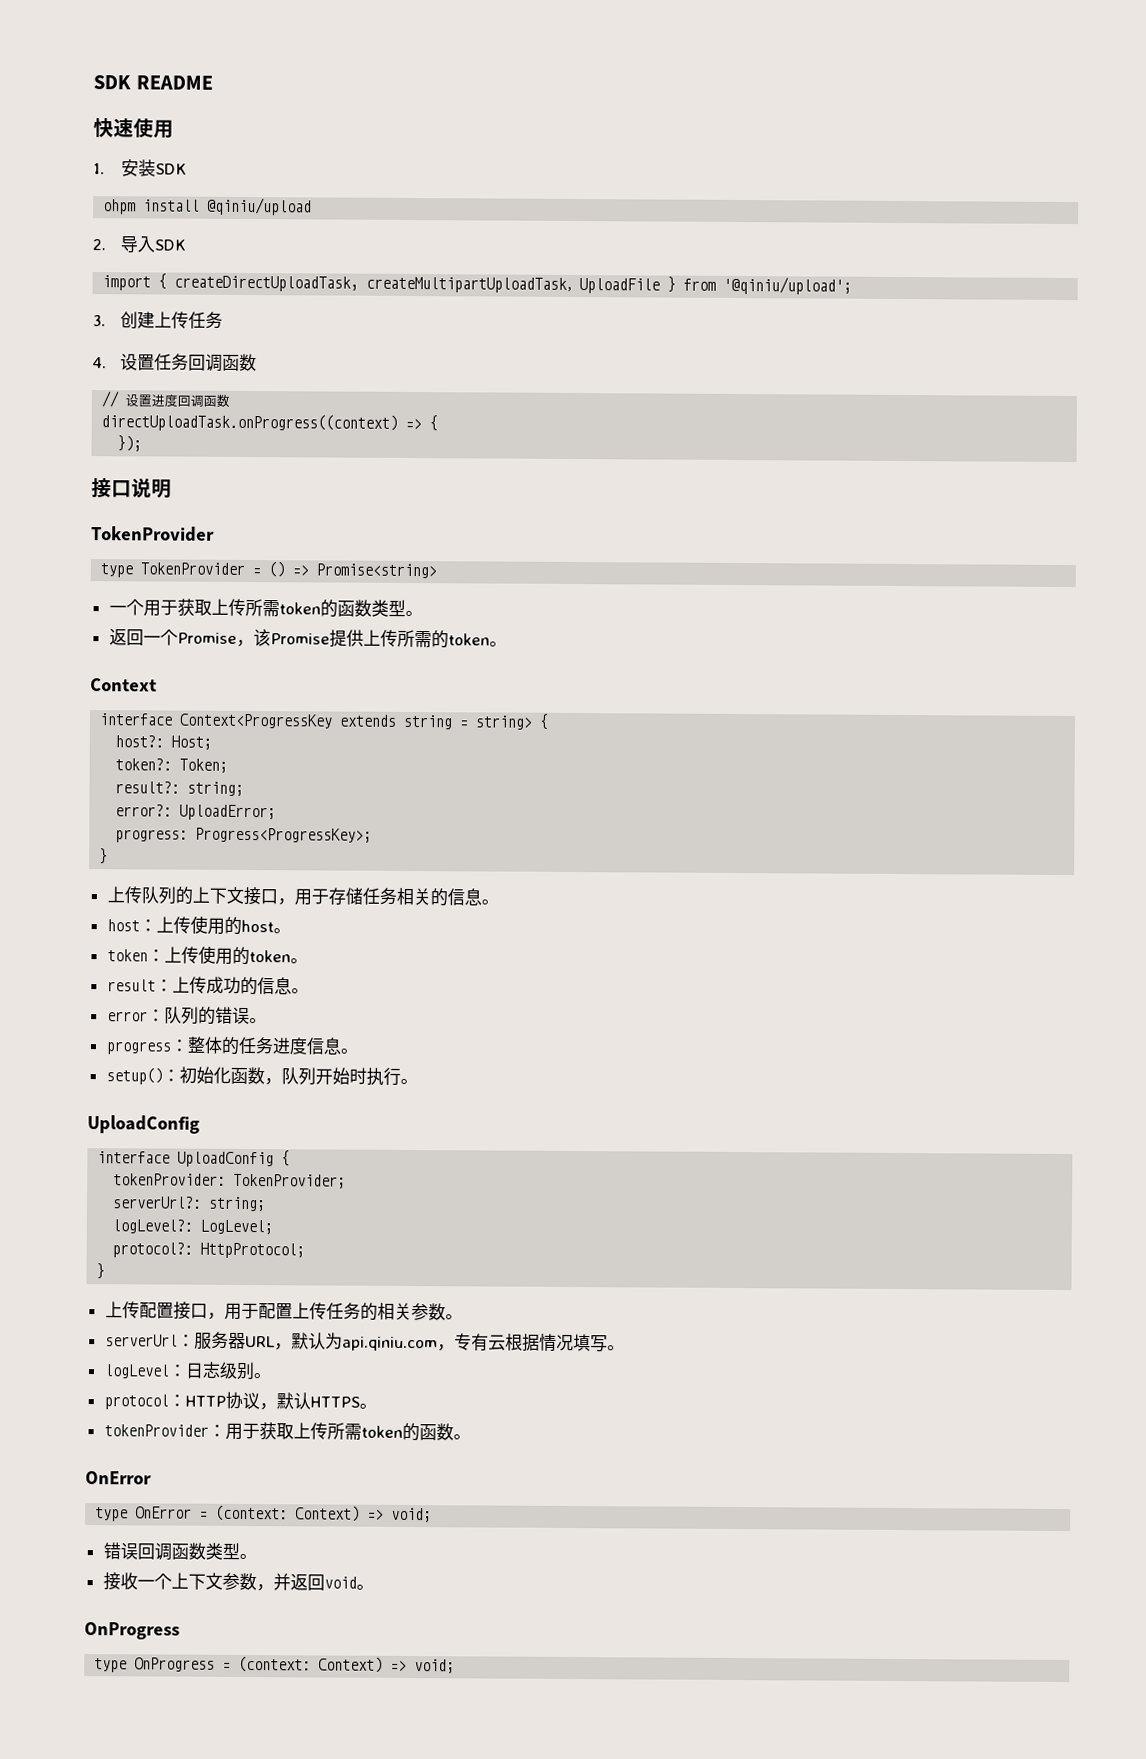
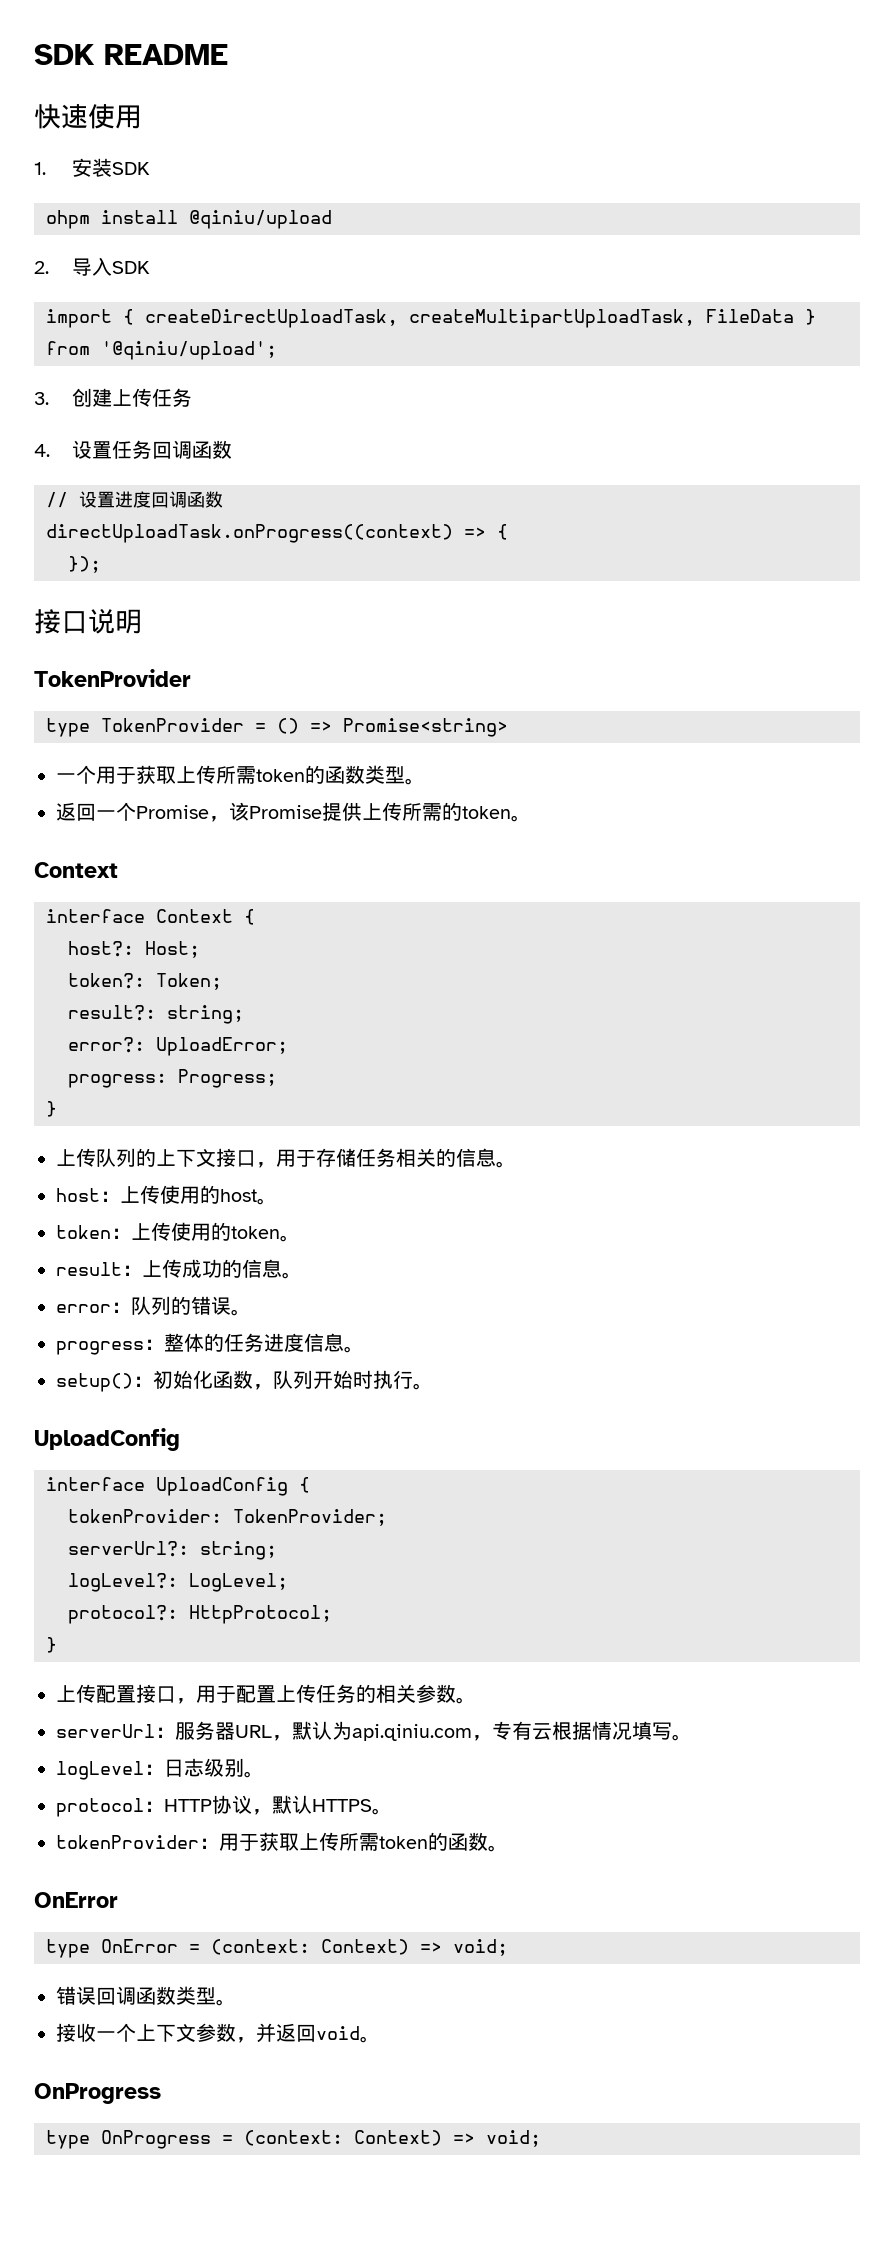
[366,276,661,294] createMultipartUploadTask，UploadFile -> [409,309,794,328] createMultipartUploadTask, FileData
[179,713,533,730] Context<ProgressKey extends string = string> -> [156,909,233,923] Context
[195,827,373,843] Progress<ProgressKey>; -> [178,1069,277,1088] Progress;

